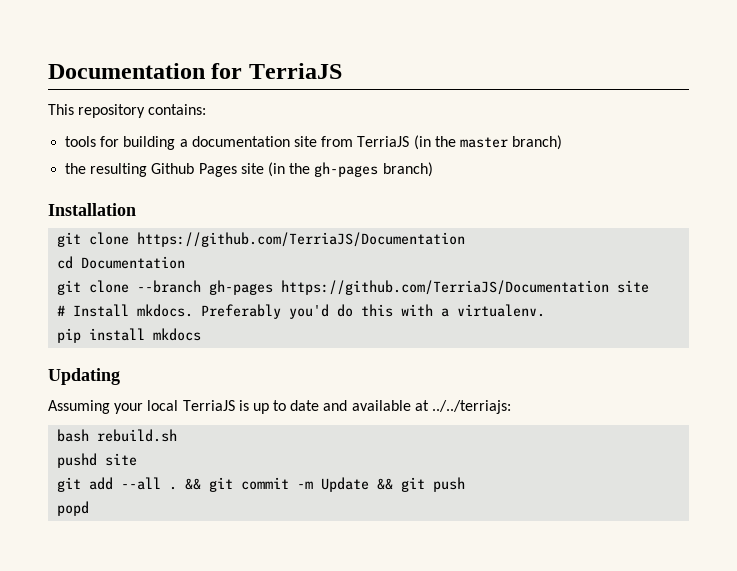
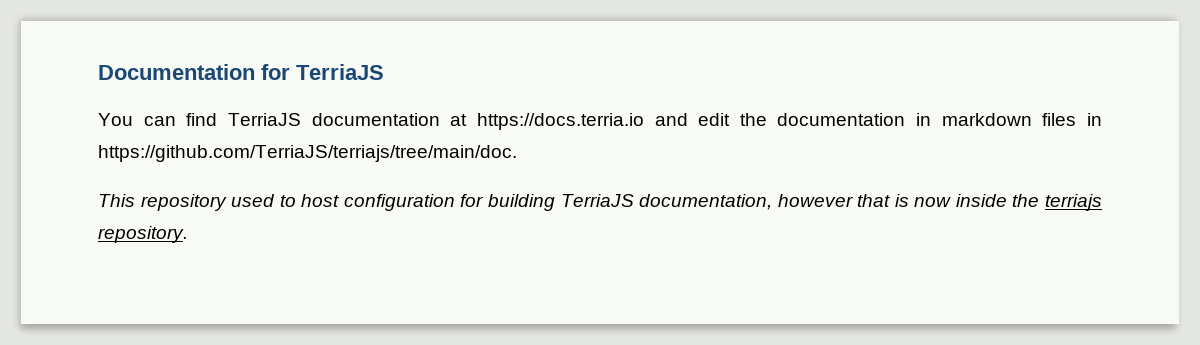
[48,104,207,118] [65,135,563,150] [65,162,433,177] [48,203,136,216] [57,232,466,247] [57,256,186,269] [57,280,650,295] [57,304,546,319] [57,328,202,343] [48,368,120,385] [48,400,512,414] [57,429,178,442] [57,453,138,468] [57,477,466,492] [57,501,90,516] This repository contains: // tools for building a documentation site from TerriaJS (in the master branch) // the resulting Github Pages site (in the gh-pages branch) // Installation // git clone https://github.com/TerriaJS/Documentation // cd Documentation // git clone --branch gh-pages https://github.com/TerriaJS/Documentation site // # Install mkdocs. Preferably you'd do this with a virtualenv. // pip install mkdocs // Updating // Assuming your local TerriaJS is up to date and available at ../../terriajs: // bash rebuild.sh // pushd site // git add --all . && git commit -m Update && git push // popd -> [98,113,1102,130] [98,145,517,162] [98,194,1102,211] [98,226,188,243] You can find TerriaJS documentation at https://docs.terria.io and edit the documentation in markdown files in https://github.com/TerriaJS/terriajs/tree/main/doc. // This repository used to host configuration for building TerriaJS documentation, however that is now inside the terriajs repository.

